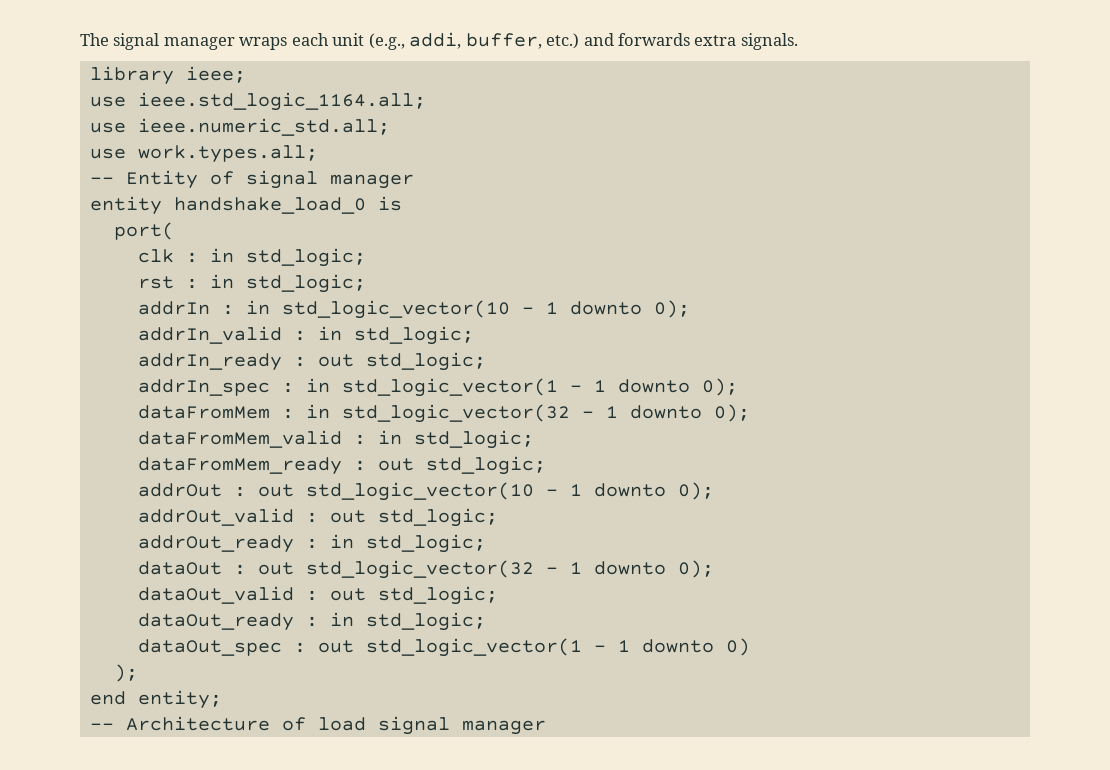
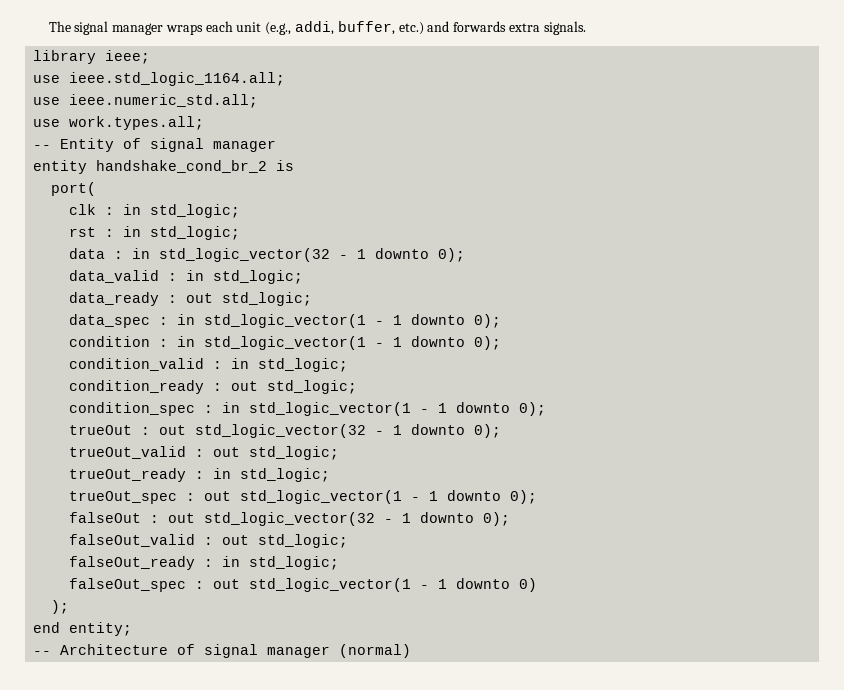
[173,197,366,214] handshake_load_0 -> [96,160,268,173] handshake_cond_br_2
[137,300,690,319] [137,326,474,345] [137,352,486,371] [137,378,738,397] [137,404,750,423] [137,430,534,449] [137,456,546,475] [137,482,714,501] [137,508,498,527] [137,534,486,553] [137,560,714,579] [137,586,498,605] [137,612,486,631] [137,639,282,656] addrIn : in std_logic_vector(10 - 1 downto 0); // addrIn_valid : in std_logic; // addrIn_ready : out std_logic; // addrIn_spec : in std_logic_vector(1 - 1 downto 0); // dataFromMem : in std_logic_vector(32 - 1 downto 0); // dataFromMem_valid : in std_logic; // dataFromMem_ready : out std_logic; // addrOut : out std_logic_vector(10 - 1 downto 0); // addrOut_valid : out std_logic; // addrOut_ready : in std_logic; // dataOut : out std_logic_vector(32 - 1 downto 0); // dataOut_valid : out std_logic; // dataOut_ready : in std_logic; // dataOut_spec -> [69,248,466,262] [69,270,304,284] [69,292,313,306] [69,314,502,328] [69,336,502,350] [69,358,349,372] [69,380,358,394] [69,402,547,416] [69,424,502,438] [69,446,340,460] [69,468,331,482] [69,490,538,504] [69,512,511,526] [69,534,349,548] [69,556,340,570] [69,578,187,592] data : in std_logic_vector(32 - 1 downto 0); // data_valid : in std_logic; // data_ready : out std_logic; // data_spec : in std_logic_vector(1 - 1 downto 0); // condition : in std_logic_vector(1 - 1 downto 0); // condition_valid : in std_logic; // condition_ready : out std_logic; // condition_spec : in std_logic_vector(1 - 1 downto 0); // trueOut : out std_logic_vector(32 - 1 downto 0); // trueOut_valid : out std_logic; // trueOut_ready : in std_logic; // trueOut_spec : out std_logic_vector(1 - 1 downto 0); // falseOut : out std_logic_vector(32 - 1 downto 0); // falseOut_valid : out std_logic; // falseOut_ready : in std_logic; // falseOut_spec
[317,716,546,735] load signal manager -> [204,644,412,658] signal manager (normal)

